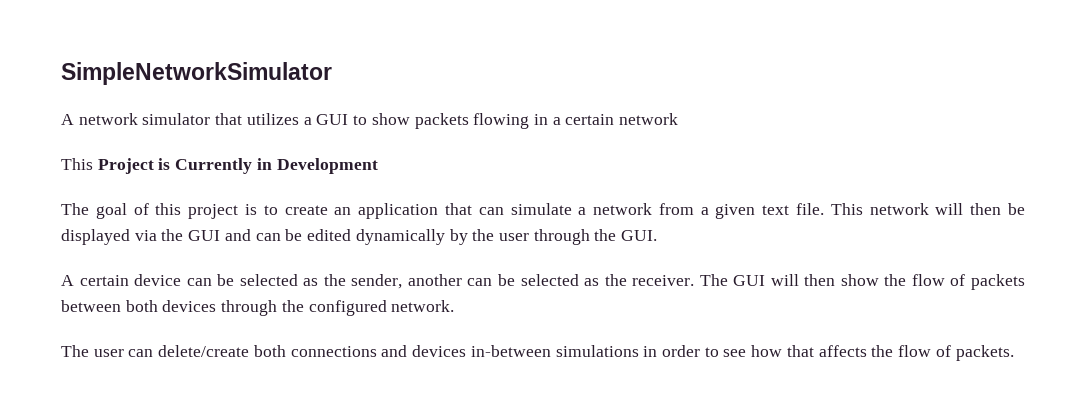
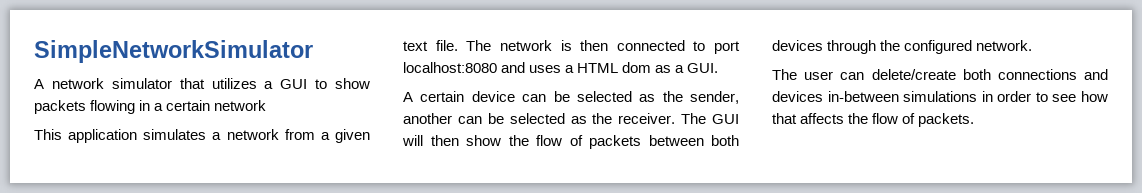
[97,158,378,174] [61,203,572,219] Project is Currently in Development // The goal of this project is to create an application that can simulate -> [68,129,207,143] application simulates
[830,203,1025,215] [61,229,617,245] This network will then be displayed via the GUI and can be edited dynamically by the user through the -> [466,40,740,54] [403,62,685,73] The network is then connected to port localhost:8080 and uses a HTML dom as a

